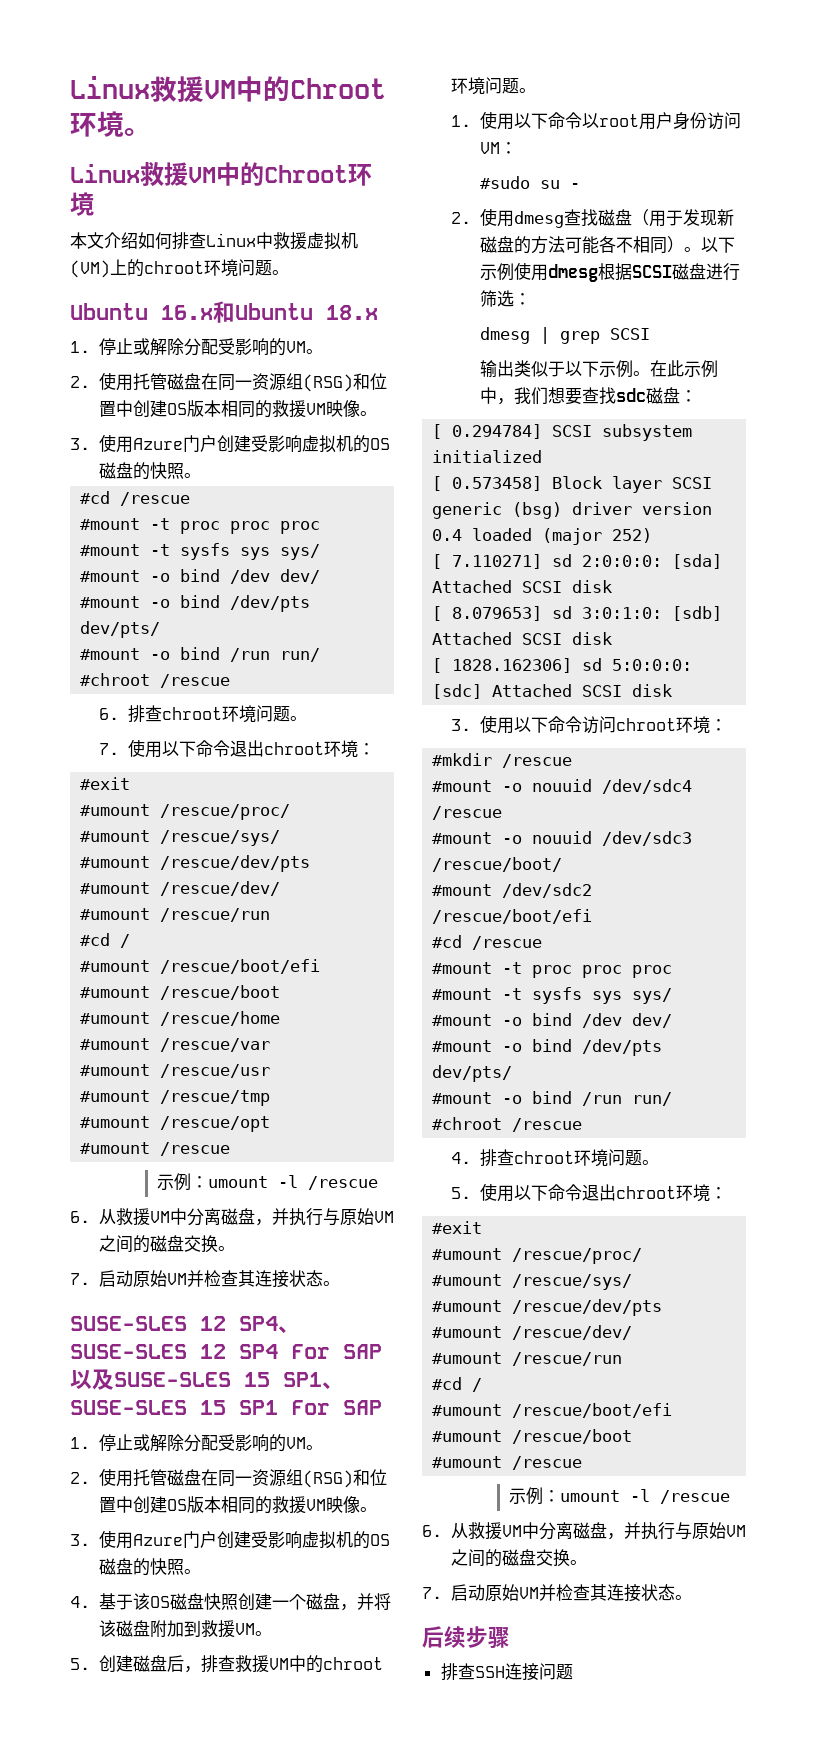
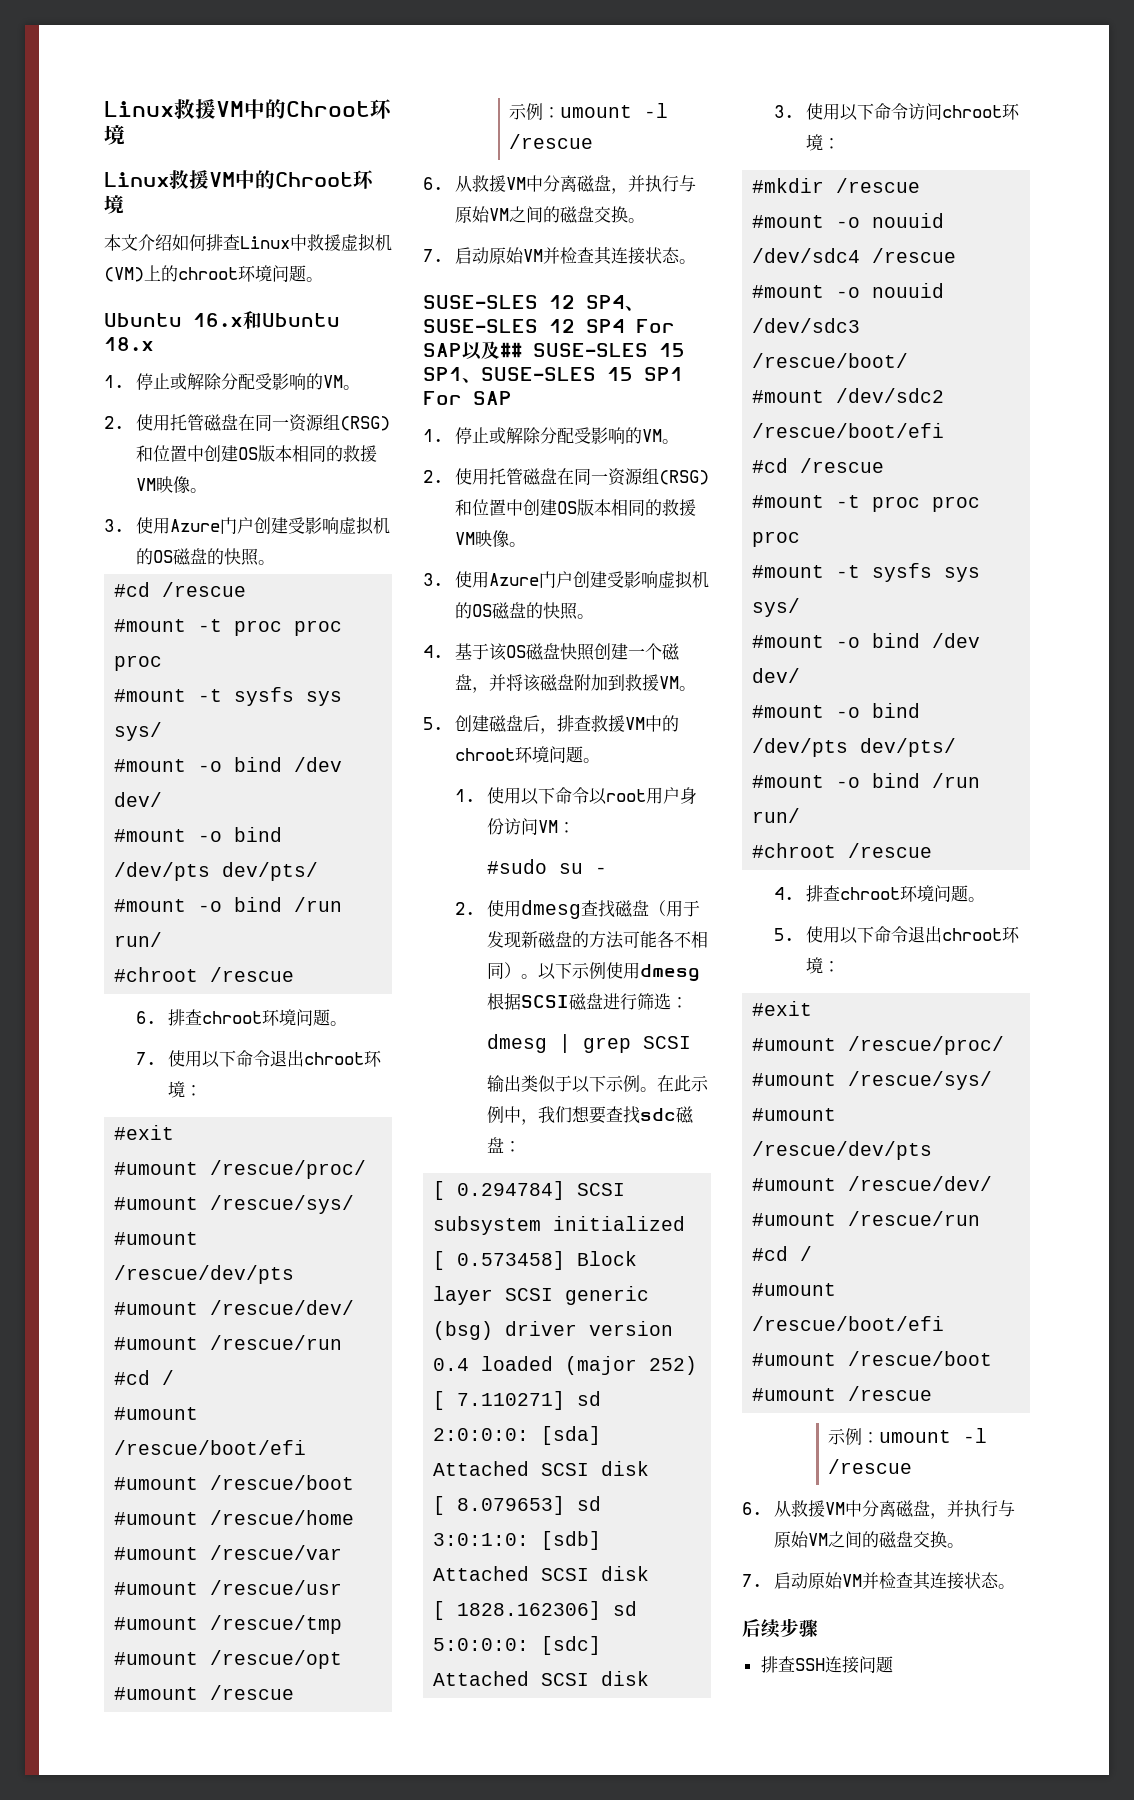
[70,76,386,102] [70,111,151,137] Linux救援VM中的Chroot环境。 -> [104,99,392,119] [104,125,125,145] Linux救援VM中的Chroot环境
(114, 1379) none -> [500,342,522,358] ##

